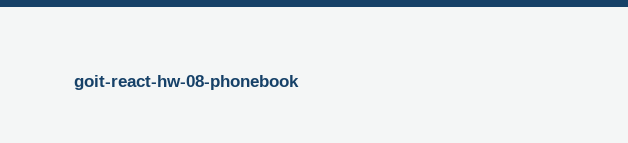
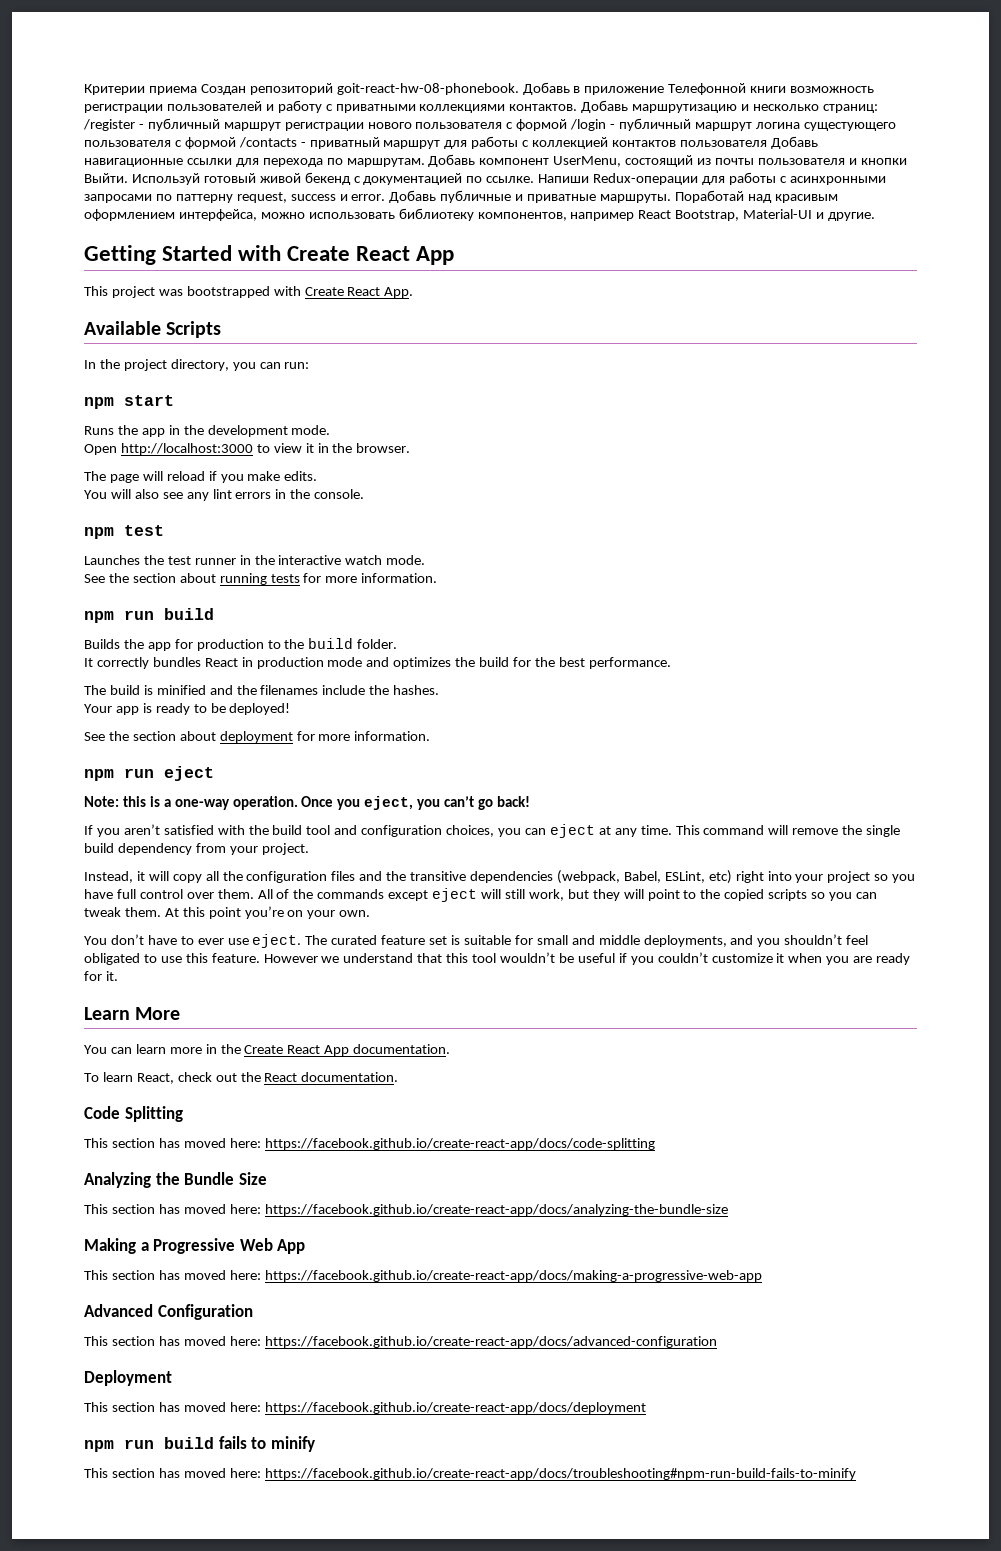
[74,75,299,90] goit-react-hw-08-phonebook -> [84,82,875,95] [84,100,878,113] [83,118,896,131] [84,136,818,149] [84,154,907,167] [84,172,886,185] [84,190,838,203] [84,208,876,221] [84,245,455,265] [84,286,414,298] [84,321,222,338] [84,359,310,371] [84,395,174,409] [84,425,331,437] [84,443,411,455] [84,471,318,483] [84,489,365,501] [84,525,164,539] [84,555,426,565] [84,573,438,585] [84,608,214,623] [84,638,398,651] [84,657,671,669] [84,685,440,695] [84,703,291,715] [84,731,431,743] [84,766,214,781] [84,796,530,810] [84,824,901,838] [84,843,309,855] [84,870,916,884] [84,888,877,902] [84,906,371,919] [84,934,869,948] [84,952,911,965] [84,971,118,981] [84,1007,181,1020] [84,1044,451,1056] [84,1072,399,1084] [84,1106,183,1122] [84,1138,655,1150] [84,1172,267,1188] [84,1204,728,1216] [84,1238,306,1254] [84,1270,762,1282] [84,1304,253,1320] [84,1336,717,1348] [84,1370,172,1386] [84,1402,646,1414] [84,1436,315,1452] [84,1468,856,1480] Критерии приема Создан репозиторий goit-react-hw-08-phonebook. Добавь в приложение Телефонной книги возможность регистрации пользователей и работу с приватными коллекциями контактов. Добавь маршрутизацию и несколько страниц: /register - публичный маршрут регистрации нового пользователя с формой /login - публичный маршрут логина сущестующего пользователя с формой /contacts - приватный маршрут для работы с коллекцией контактов пользователя Добавь навигационные ссылки для перехода по маршрутам. Добавь компонент UserMenu, состоящий из почты пользователя и кнопки Выйти. Используй готовый живой бекенд с документацией по ссылке. Напиши Redux-операции для работы с асинхронными запросами по паттерну request, success и error. Добавь публичные и приватные маршруты. Поработай над красивым оформлением интерфейса, можно использовать библиотеку компонентов, например React Bootstrap, Material-UI и другие. // Getting Started with Create React App // This project was bootstrapped with Create React App. // Available Scripts // In the project directory, you can run: // npm start // Runs the app in the development mode. // Open http://localhost:3000 to view it in the browser. // The page will reload if you make edits. // You will also see any lint errors in the console. // npm test // Launches the test runner in the interactive watch mode. // See the section about running tests for more information. // npm run build // Builds the app for production to the build folder. // It correctly bundles React in production mode and optimizes the build for the best performance. // The build is minified and the filenames include the hashes. // Your app is ready to be deployed! // See the section about deployment for more information. // npm run eject // Note: this is a one-way operation. Once you eject, you can’t go back! // If you aren’t satisfied with the build tool and configuration choices, you can eject at any time. This command will remove the single build dependency from your project. // Instead, it will copy all the configuration files and the transitive dependencies (webpack, Babel, ESLint, etc) right into your project so you have full control over them. All of the commands except eject will still work, but they will point to the copied scripts so you can tweak them. At this point you’re on your own. // You don’t have to ever use eject. The curated feature set is suitable for small and middle deployments, and you shouldn’t feel obligated to use this feature. However we understand that this tool wouldn’t be useful if you couldn’t customize it when you are ready for it. // Learn More // You can learn more in the Create React App documentation. // To learn React, check out the React documentation. // Code Splitting // This section has moved here: https://facebook.github.io/create-react-app/docs/code-splitting // Analyzing the Bundle Size // This section has moved here: https://facebook.github.io/create-react-app/docs/analyzing-the-bundle-size // Making a Progressive Web App // This section has moved here: https://facebook.github.io/create-react-app/docs/making-a-progressive-web-app // Advanced Configuration // This section has moved here: https://facebook.github.io/create-react-app/docs/advanced-configuration // Deployment // This section has moved here: https://facebook.github.io/create-react-app/docs/deployment // npm run build fails to minify // This section has moved here: https://facebook.github.io/create-react-app/docs/troubleshooting#npm-run-build-fails-to-minify

